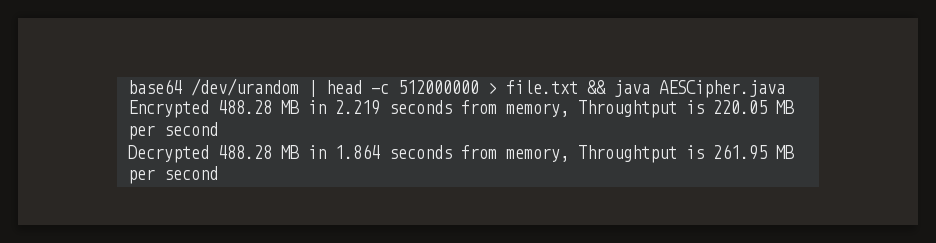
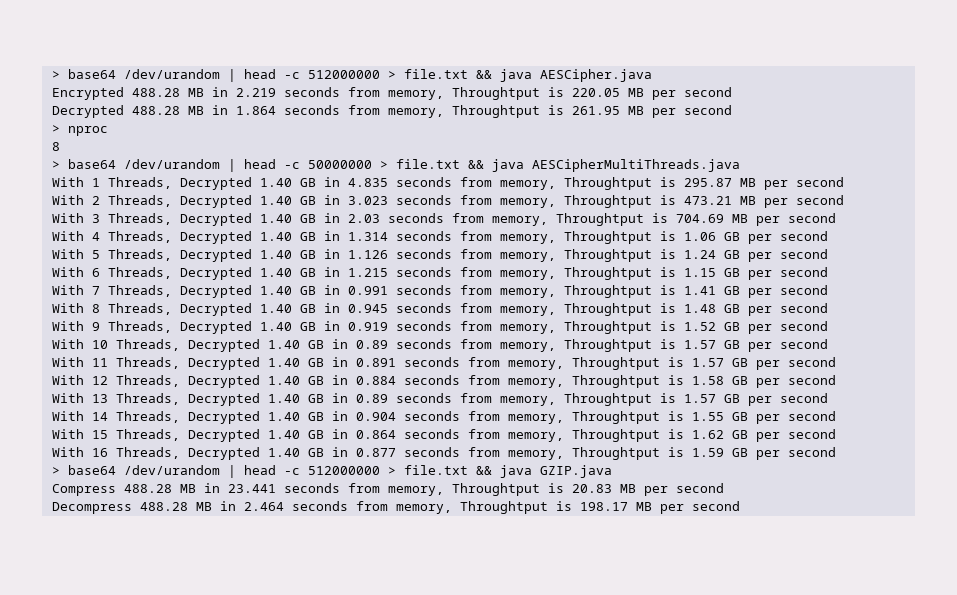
(128, 86) none -> [51,71,60,79] >
(219, 173) none -> [51,125,108,136] [51,142,60,151] [51,159,740,172] [51,177,844,190] [51,195,844,208] [51,213,836,226] [51,231,828,244] [51,249,828,262] [51,267,828,280] [51,285,828,298] [51,303,828,316] [51,321,828,334] [51,339,828,352] [51,357,836,370] [51,375,836,388] [51,393,828,406] [51,411,836,424] [51,429,836,442] [51,447,836,460] [51,465,612,478] [51,483,724,496] [51,501,740,514] // > nproc // 8 // > base64 /dev/urandom | head -c 50000000 > file.txt && java AESCipherMultiThreads.java // With 1 Threads, Decrypted 1.40 GB in 4.835 seconds from memory, Throughtput is 295.87 MB per second // With 2 Threads, Decrypted 1.40 GB in 3.023 seconds from memory, Throughtput is 473.21 MB per second // With 3 Threads, Decrypted 1.40 GB in 2.03 seconds from memory, Throughtput is 704.69 MB per second // With 4 Threads, Decrypted 1.40 GB in 1.314 seconds from memory, Throughtput is 1.06 GB per second // With 5 Threads, Decrypted 1.40 GB in 1.126 seconds from memory, Throughtput is 1.24 GB per second // With 6 Threads, Decrypted 1.40 GB in 1.215 seconds from memory, Throughtput is 1.15 GB per second // With 7 Threads, Decrypted 1.40 GB in 0.991 seconds from memory, Throughtput is 1.41 GB per second // With 8 Threads, Decrypted 1.40 GB in 0.945 seconds from memory, Throughtput is 1.48 GB per second // With 9 Threads, Decrypted 1.40 GB in 0.919 seconds from memory, Throughtput is 1.52 GB per second // With 10 Threads, Decrypted 1.40 GB in 0.89 seconds from memory, Throughtput is 1.57 GB per second // With 11 Threads, Decrypted 1.40 GB in 0.891 seconds from memory, Throughtput is 1.57 GB per second // With 12 Threads, Decrypted 1.40 GB in 0.884 seconds from memory, Throughtput is 1.58 GB per second // With 13 Threads, Decrypted 1.40 GB in 0.89 seconds from memory, Throughtput is 1.57 GB per second // With 14 Threads, Decrypted 1.40 GB in 0.904 seconds from memory, Throughtput is 1.55 GB per second // With 15 Threads, Decrypted 1.40 GB in 0.864 seconds from memory, Throughtput is 1.62 GB per second // With 16 Threads, Decrypted 1.40 GB in 0.877 seconds from memory, Throughtput is 1.59 GB per second // > base64 /dev/urandom | head -c 512000000 > file.txt && java GZIP.java // Compress 488.28 MB in 23.441 seconds from memory, Throughtput is 20.83 MB per second // Decompress 488.28 MB in 2.464 seconds from memory, Throughtput is 198.17 MB per second

